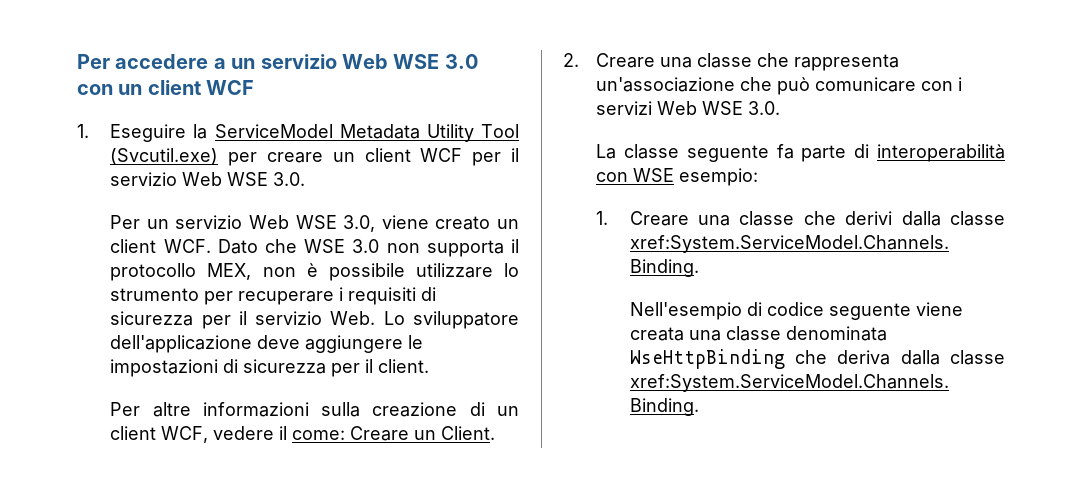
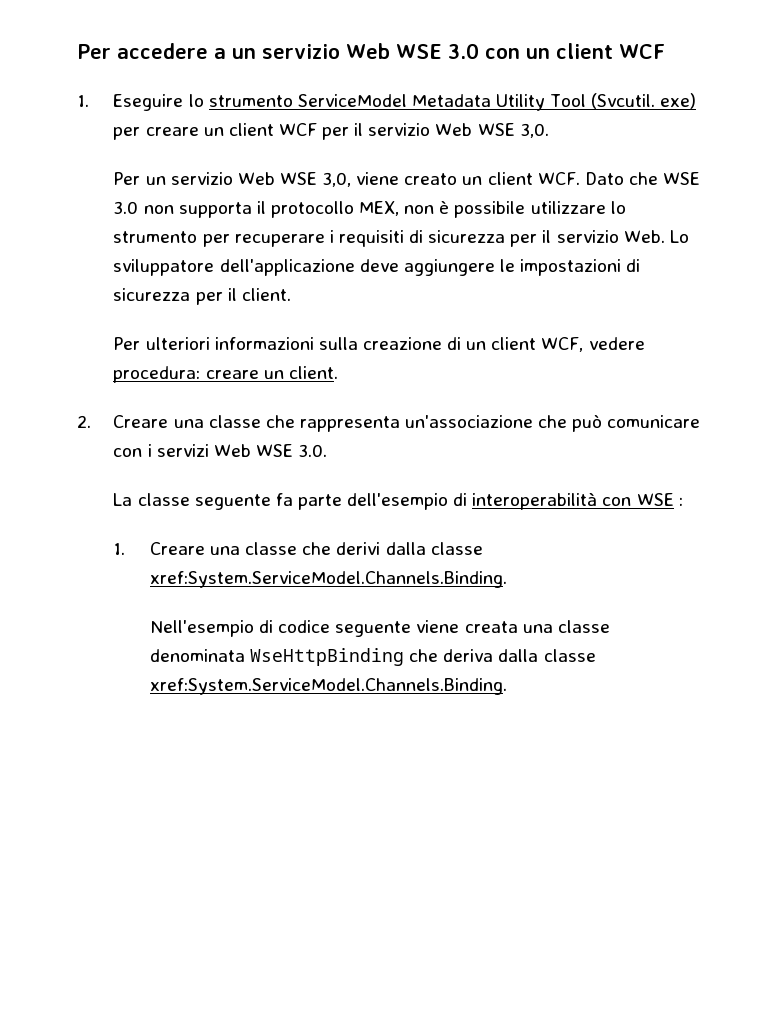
[193,124,208,139] la -> [188,94,293,107] lo strumento
[110,148,219,165] (Svcutil.exe) -> [591,93,697,109] (Svcutil. exe)
[273,172,306,186] 3.0. -> [519,123,549,138] 3,0.
[343,215,376,232] 3.0, -> [322,172,352,187] 3,0,
[152,402,191,417] altre -> [145,337,210,350] ulteriori
[279,426,496,441] il come: Creare un Client. -> [113,366,338,383] procedura: creare un client.
(847, 153) none -> [347,493,449,510] dell'esempio
[679,168,759,186] esempio: -> [678,497,683,506] :

